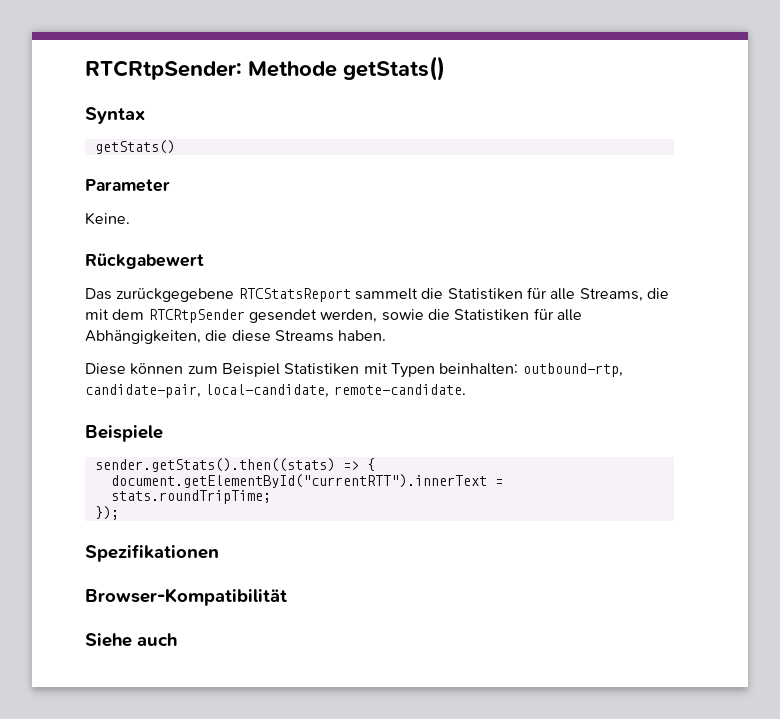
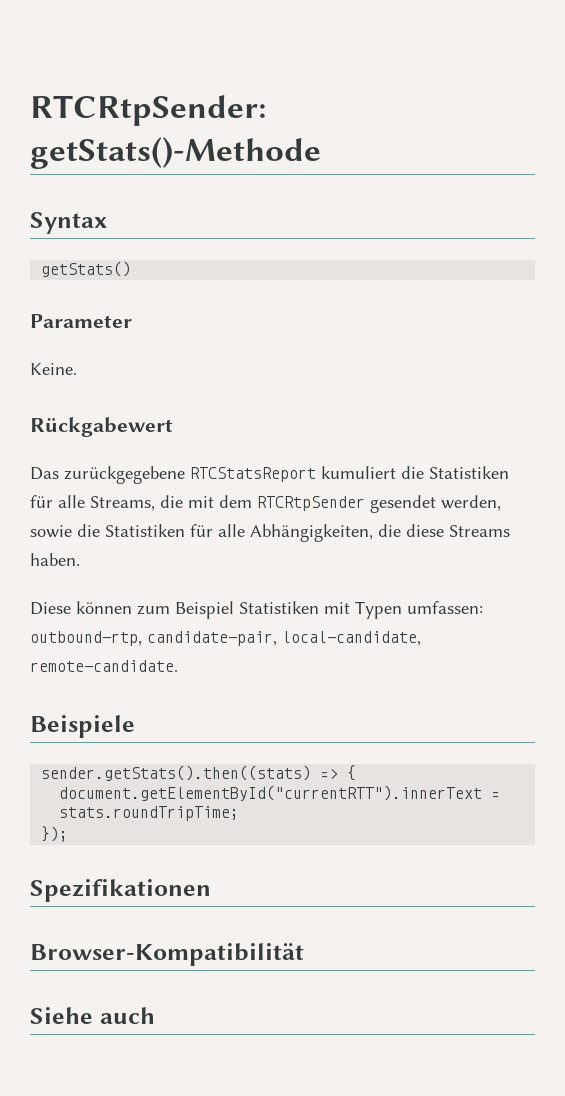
[248,56,445,81] Methode getStats() -> [30,137,321,169] getStats()-Methode
[354,288,418,300] sammelt -> [321,466,396,479] kumuliert
[439,363,519,375] beinhalten: -> [407,601,483,614] umfassen:

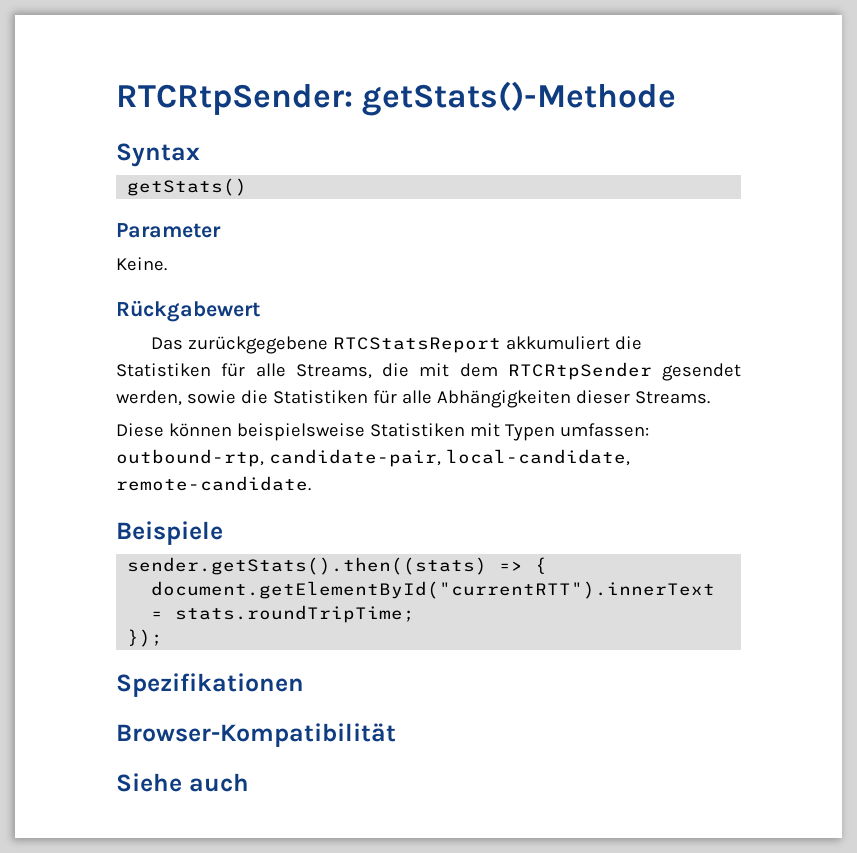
[321,466,396,479] kumuliert -> [505,336,610,350] akkumuliert
[250,524,510,542] [30,553,80,566] Abhängigkeiten, die diese Streams haben. -> [436,390,710,408] Abhängigkeiten dieser Streams.
[137,601,234,619] zum Beispiel -> [236,423,365,441] beispielsweise

